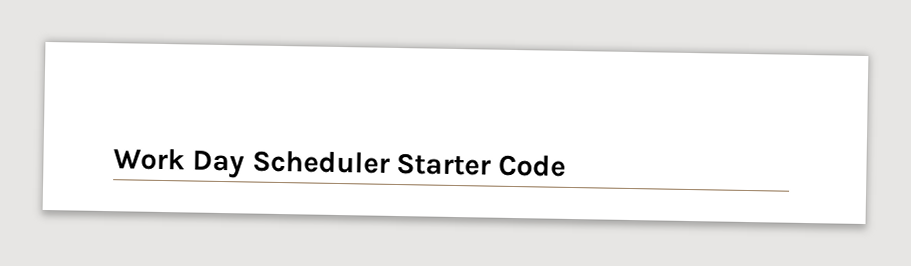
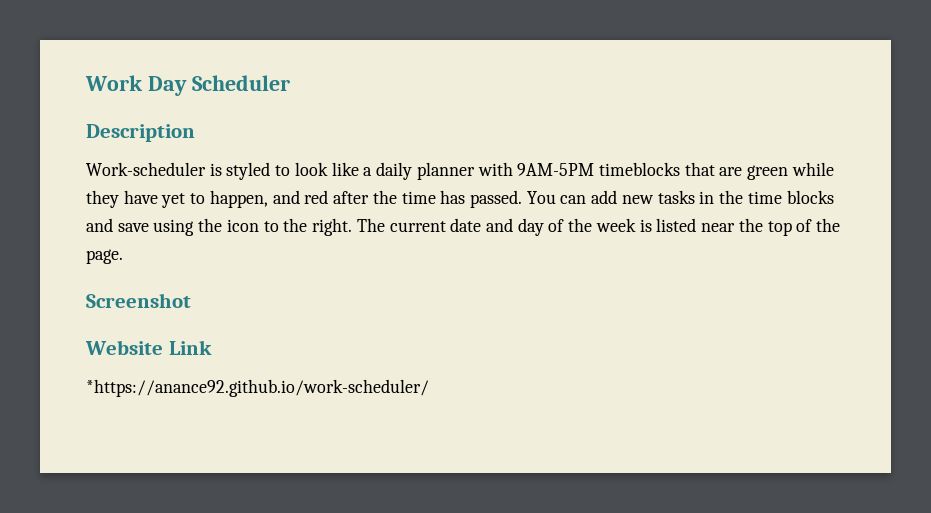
[396,152,567,177] Starter Code -> [86,124,195,142] [86,162,834,180] [86,190,834,208] [86,218,840,236] [86,249,123,264] [86,293,191,308] [85,340,212,355] [86,379,429,397] // Description // Work-scheduler is styled to look like a daily planner with 9AM-5PM timeblocks that are green while they have yet to happen, and red after the time has passed. You can add new tasks in the time blocks and save using the icon to the right. The current date and day of the week is listed near the top of the page. // Screenshot // Website Link // *https://anance92.github.io/work-scheduler/

